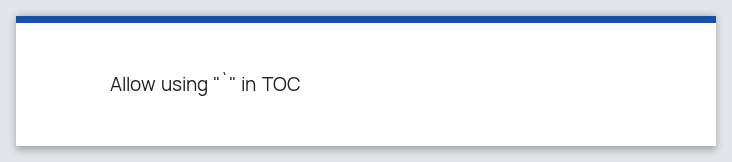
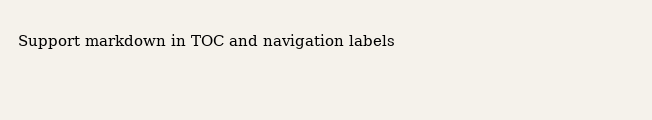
[110,72,301,96] Allow using "`" in TOC -> [18,34,395,49] Support markdown in TOC and navigation labels

